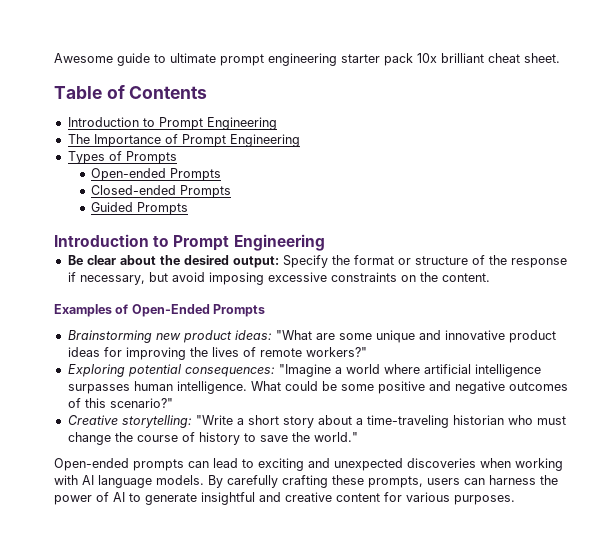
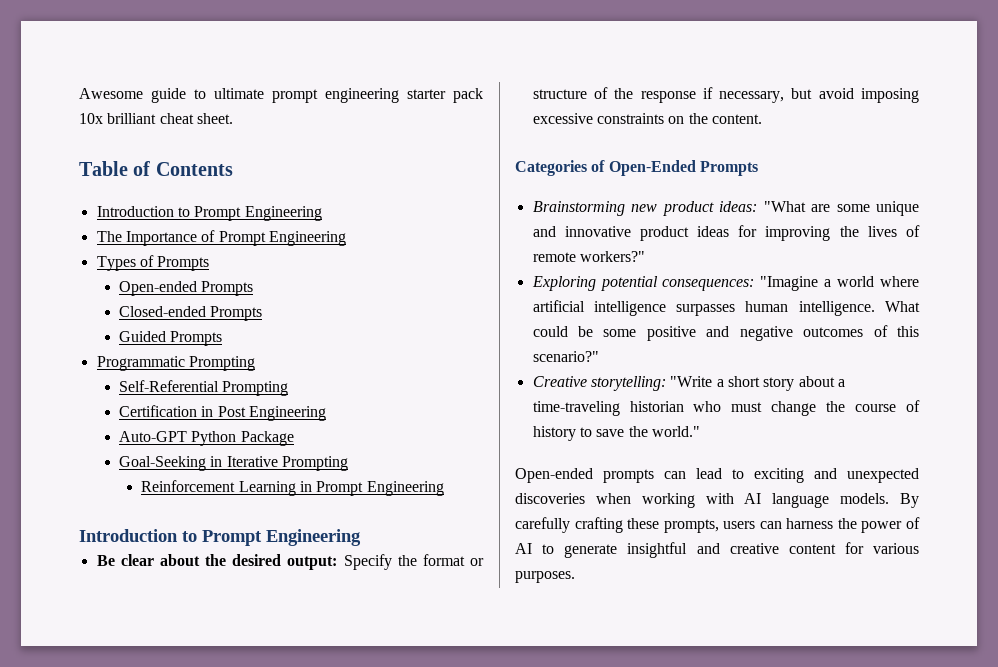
(189, 208) none -> [96,356,255,371] [119,380,289,396] [119,405,326,421] [119,431,294,446] [119,456,348,471] [141,480,444,496] // Programmatic Prompting // Self-Referential Prompting // Certification in Post Engineering // Auto-GPT Python Package // Goal-Seeking in Iterative Prompting // Reinforcement Learning in Prompt Engineering
[54,304,112,317] Examples -> [515,160,587,176] Categories

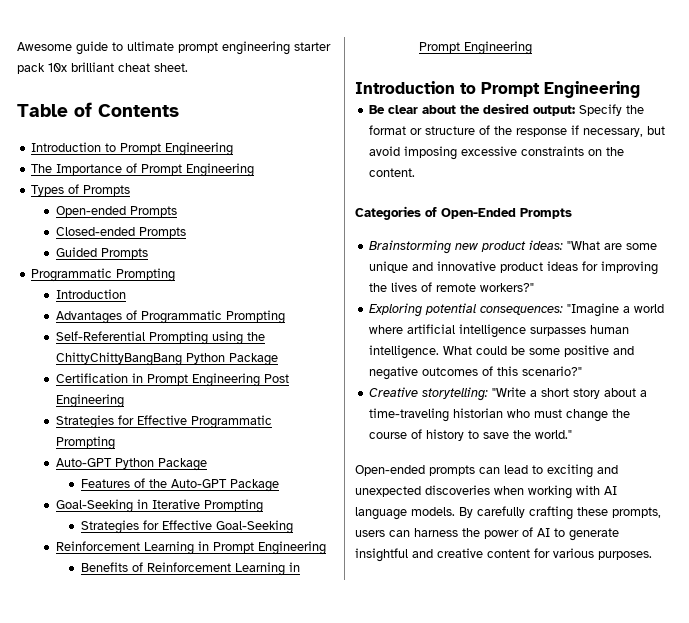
[119,380,289,396] Self-Referential Prompting -> [56,289,127,299] [56,310,286,324] [56,331,266,345] [56,352,279,366] Introduction // Advantages of Programmatic Prompting // Self-Referential Prompting using the ChittyChittyBangBang Python Package
(214, 411) none -> [147,373,261,387] Prompt Engineering
[119,431,294,446] [119,456,348,471] Auto-GPT Python Package // Goal-Seeking in Iterative Prompting // -> [56,415,273,429] [56,436,116,450] [56,458,208,471] [80,478,279,492] [56,499,264,513] [80,520,293,534] [56,541,327,555] [80,562,143,572] Strategies for Effective Programmatic Prompting // Auto-GPT Python Package // Features of the Auto-GPT Package // Goal-Seeking in Iterative Prompting // Strategies for Effective Goal-Seeking // Reinforcement Learning in Prompt Engineering // Benefits of

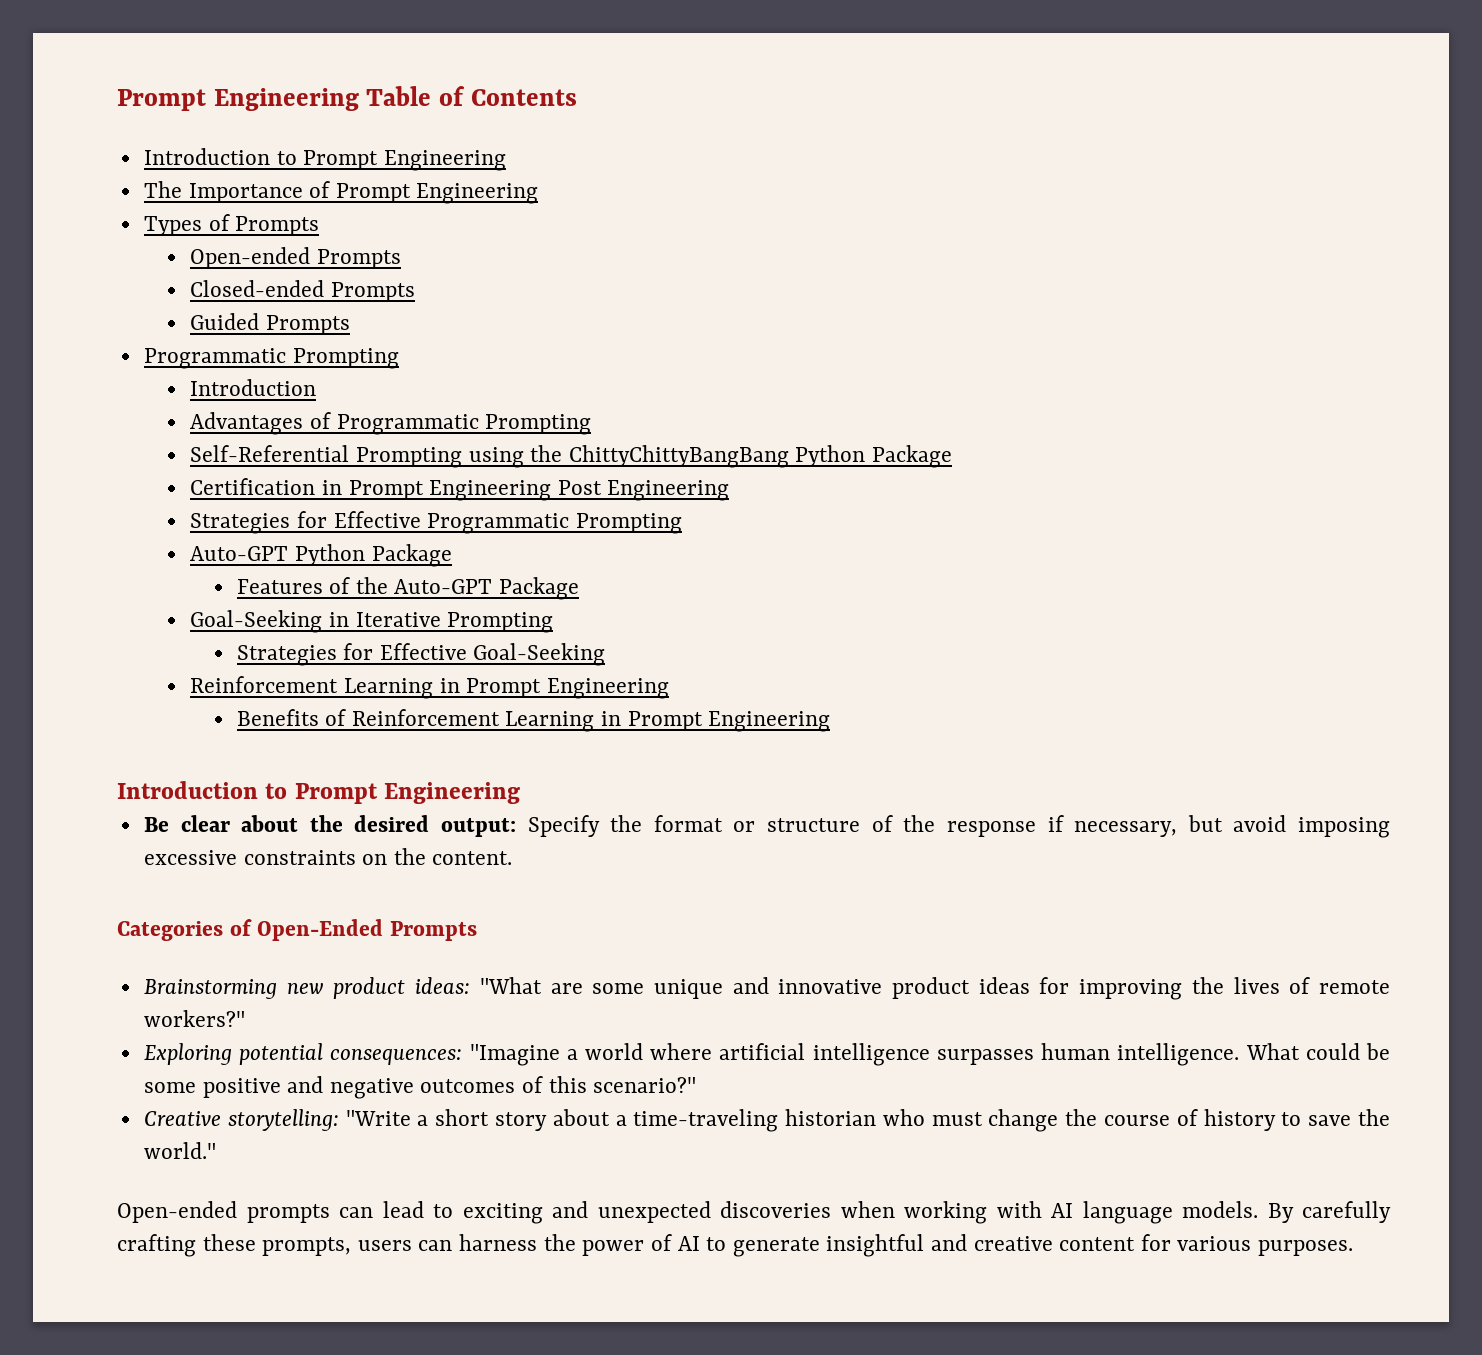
[17,41,331,55] [17,62,188,74] Awesome guide to ultimate prompt engineering starter pack 10x brilliant cheat sheet. // -> [117,88,359,111] Prompt Engineering

